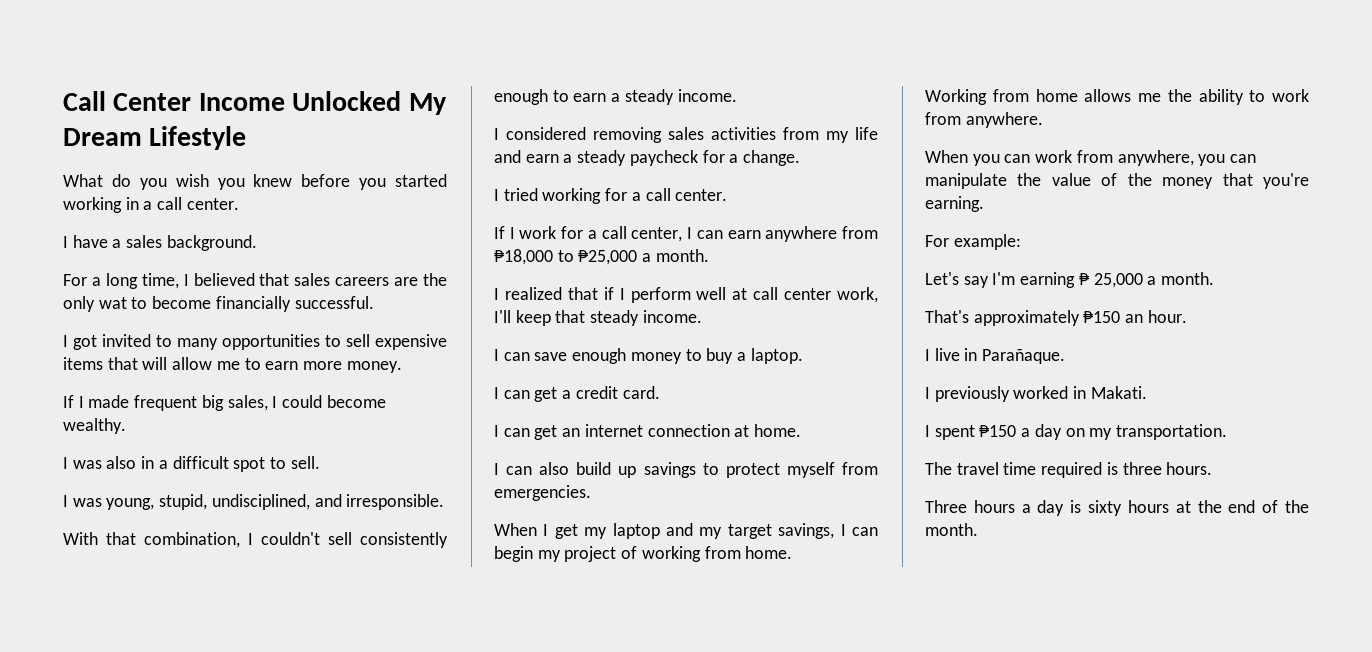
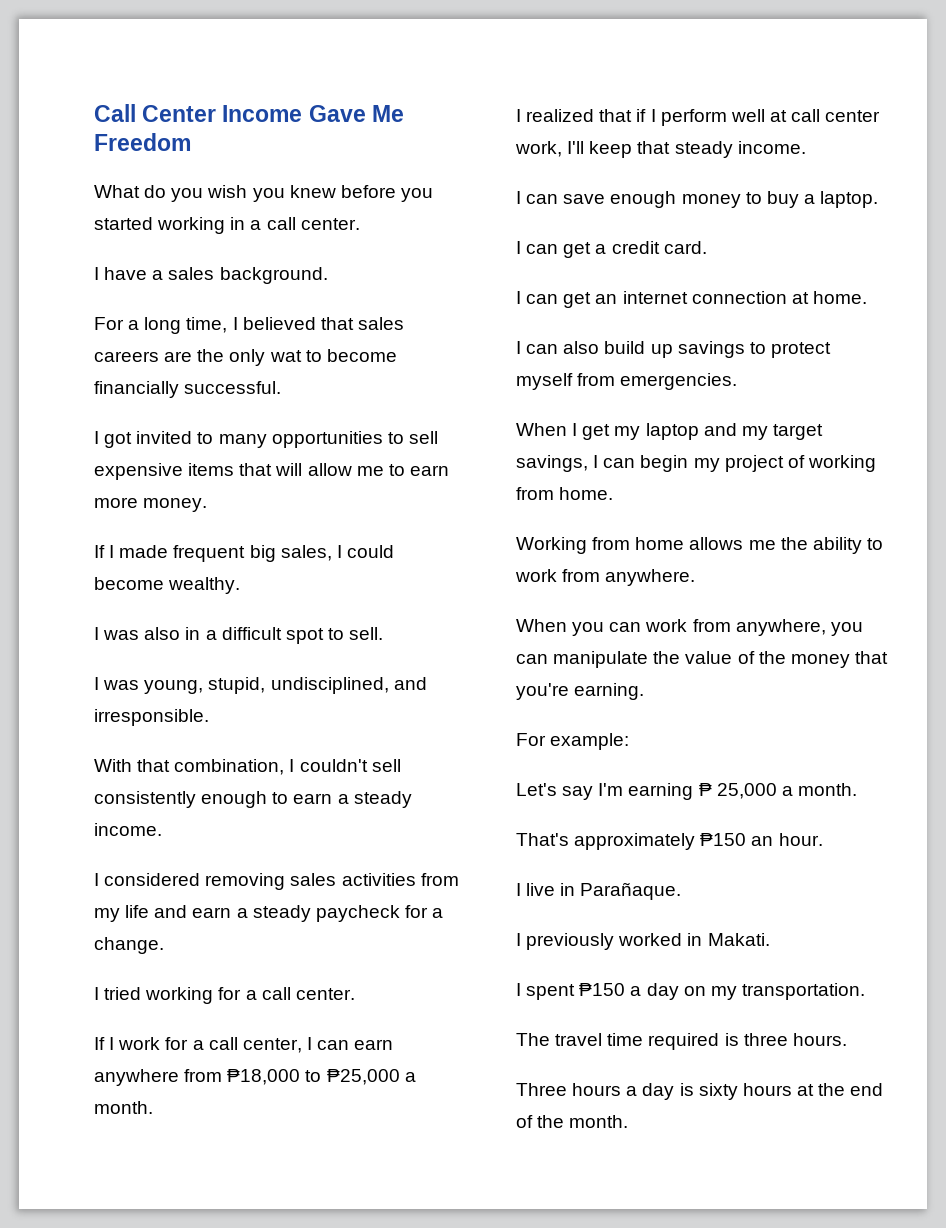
[292,91,447,115] [63,126,247,150] Unlocked My Dream Lifestyle -> [308,105,404,122] [94,133,191,151] Gave Me Freedom

